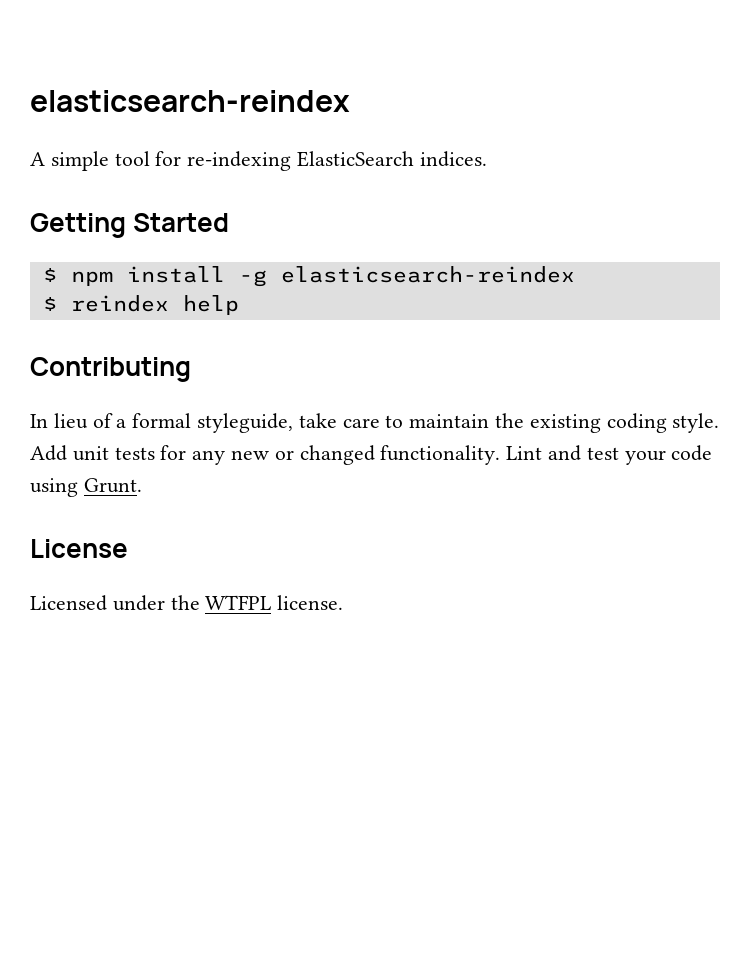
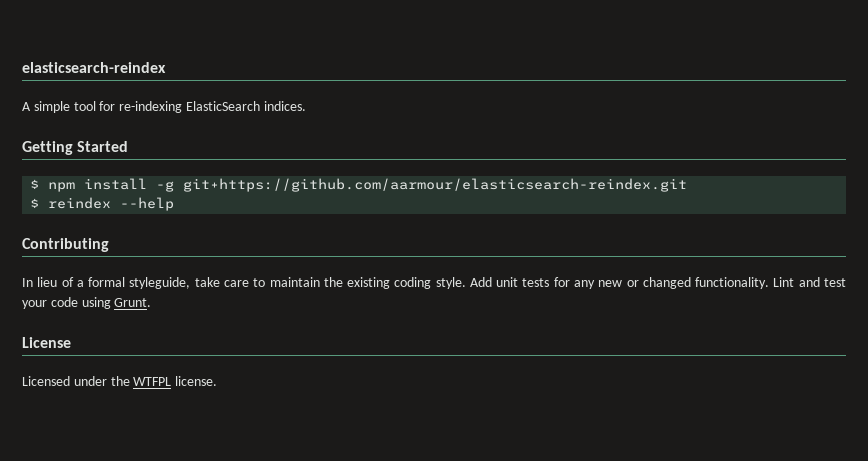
[280,266,575,283] elasticsearch-reindex -> [183,178,688,192] git+https://github.com/aarmour/elasticsearch-reindex.git
[182,295,239,315] help -> [120,197,175,211] --help

